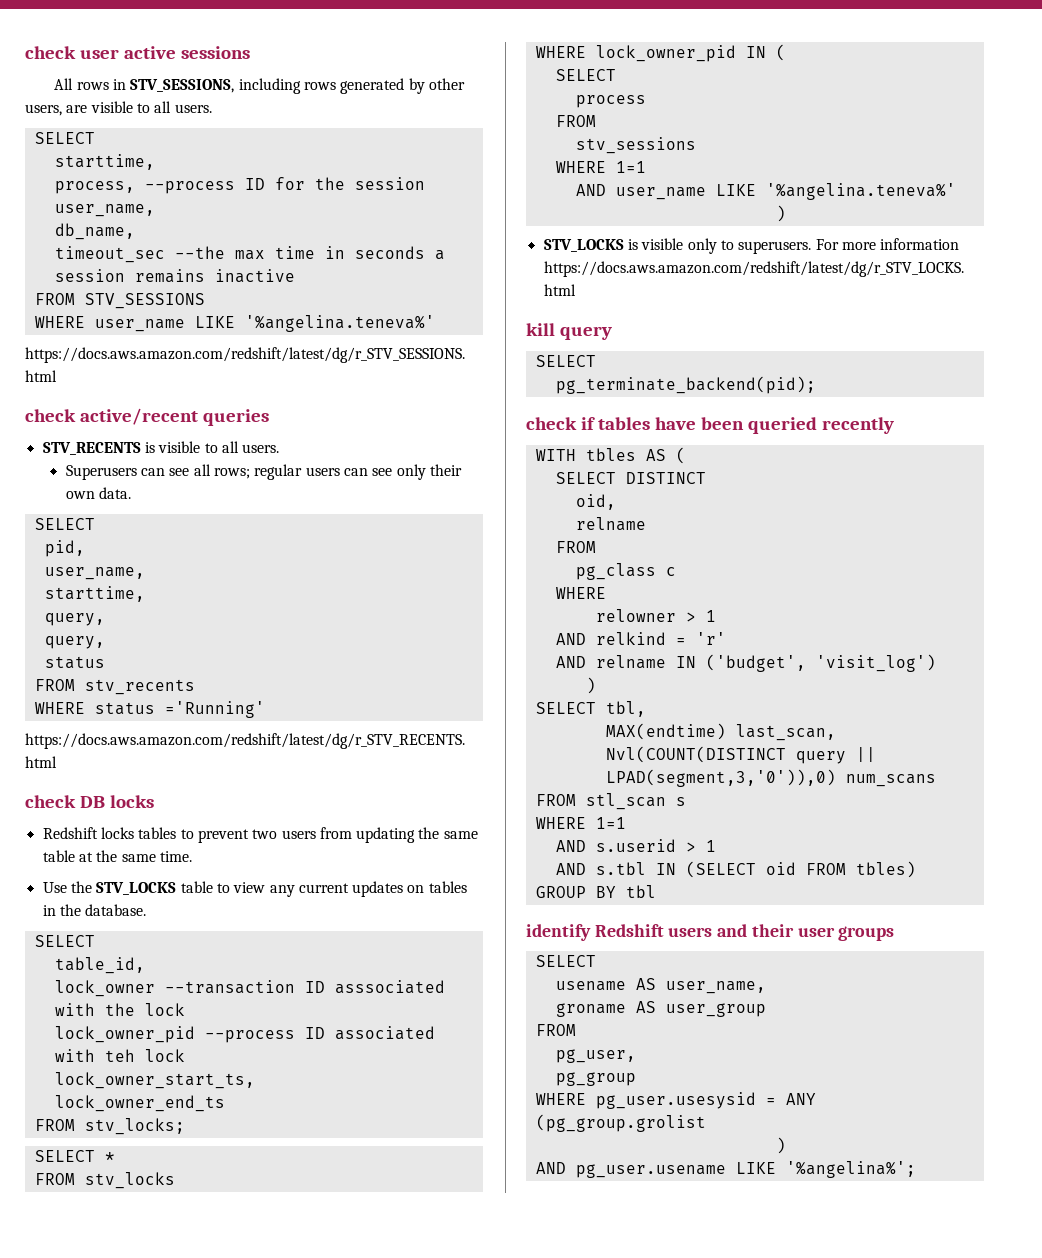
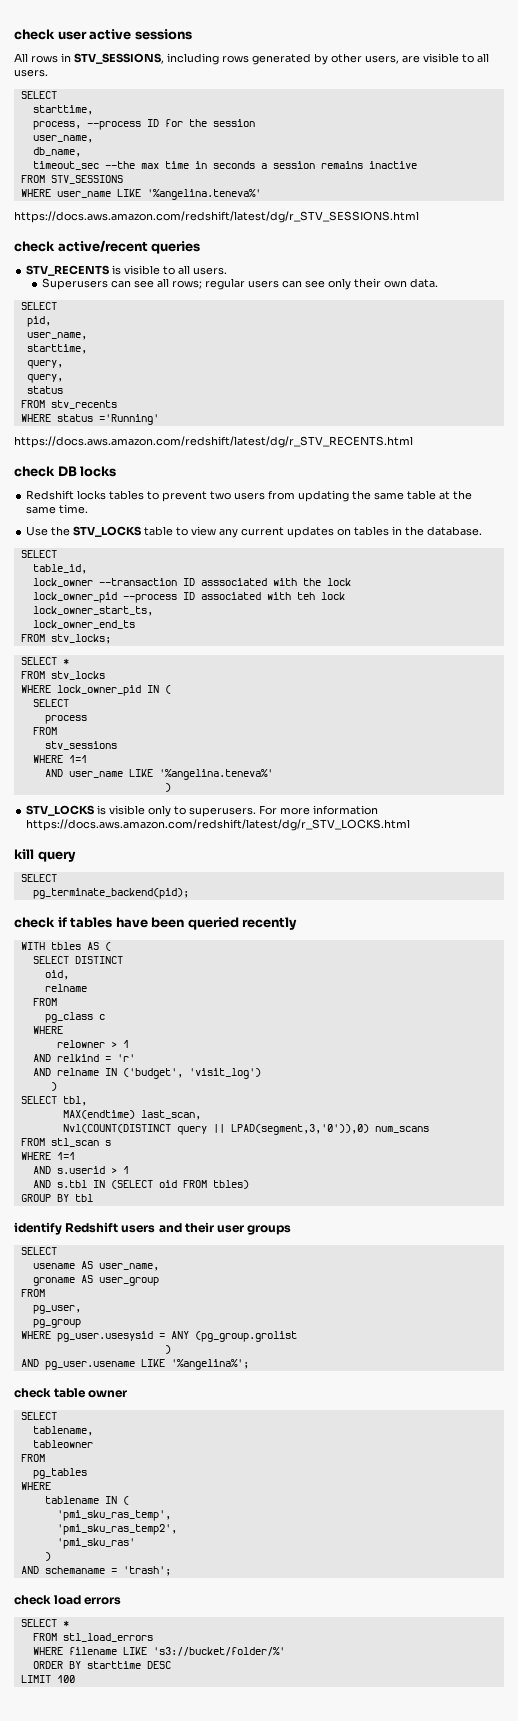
(916, 1169) none -> [14,1388,128,1398] [20,1412,57,1420] [32,1426,93,1436] [32,1440,93,1448] [20,1454,45,1462] [32,1468,87,1479] [20,1482,51,1490] [44,1496,129,1505] [56,1510,171,1521] [56,1524,177,1535] [56,1538,135,1549] [44,1552,51,1561] [20,1566,171,1576] [14,1595,122,1605] [20,1619,69,1627] [32,1633,153,1642] [32,1647,285,1656] [32,1661,171,1669] [20,1675,75,1683] // check table owner // SELECT // tablename, // tableowner // FROM // pg_tables // WHERE // tablename IN ( // 'pmi_sku_ras_temp', // 'pmi_sku_ras_temp2', // 'pmi_sku_ras' // ) // AND schemaname = 'trash'; // check load errors // SELECT * // FROM stl_load_errors // WHERE filename LIKE 's3://bucket/folder/%' // ORDER BY starttime DESC // LIMIT 100

